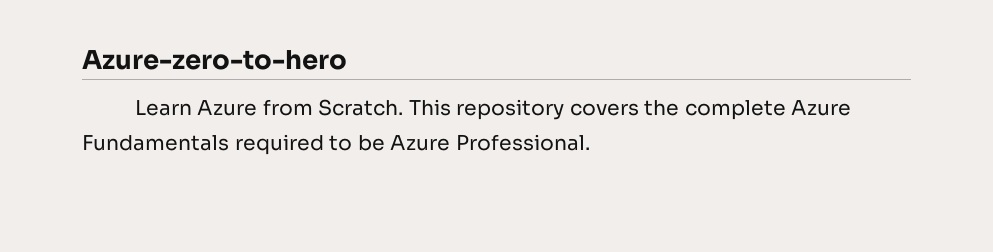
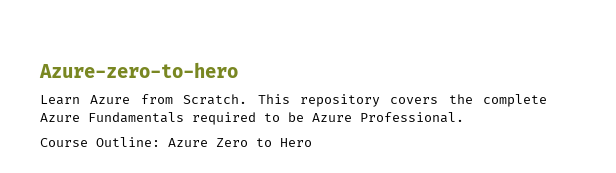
(590, 142) none -> [40,137,312,147] // Course Outline: Azure Zero to Hero

